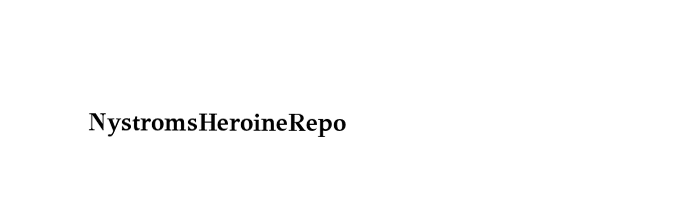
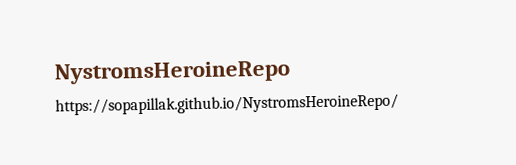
(346, 126) none -> [55,93,399,116] // https://sopapillak.github.io/NystromsHeroineRepo/

